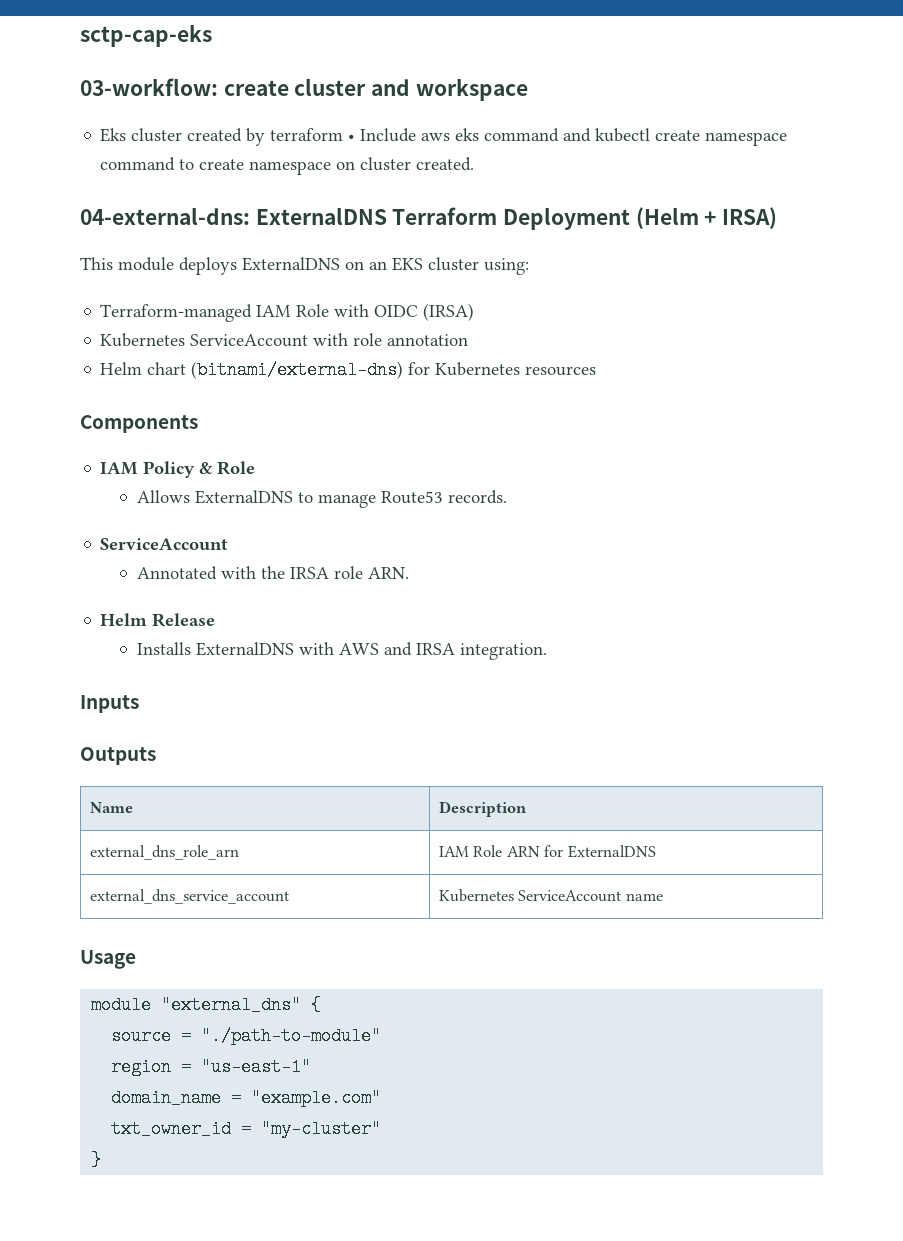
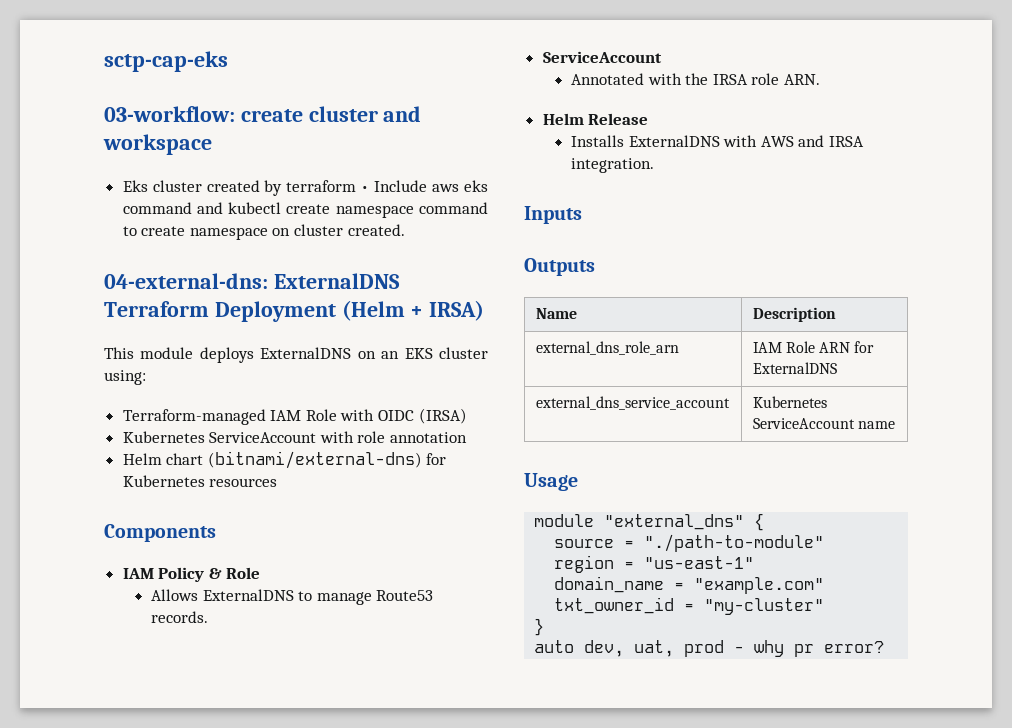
(102, 1160) none -> [534,640,885,657] // auto dev, uat, prod - why pr error?

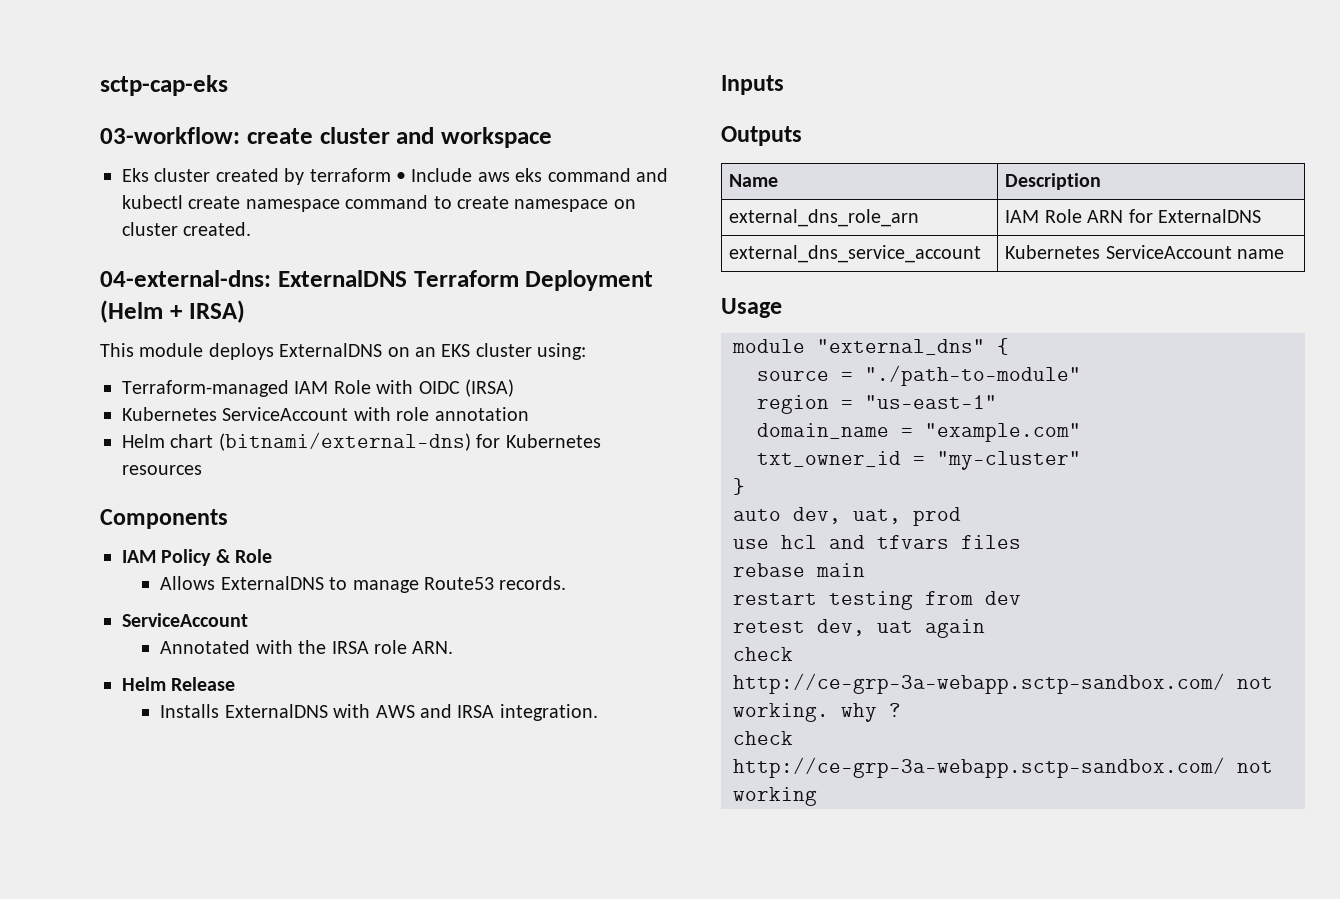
[734,640,885,657] - why pr error? -> [733,535,1021,549] [733,563,865,577] [733,591,1021,610] [733,619,985,638] [733,647,793,661] [733,673,1273,694] [733,703,901,722] [733,731,793,745] [733,757,1273,778] [733,787,817,806] // use hcl and tfvars files // rebase main // restart testing from dev // retest dev, uat again // check http://ce-grp-3a-webapp.sctp-sandbox.com/ not working. why ? // check http://ce-grp-3a-webapp.sctp-sandbox.com/ not working

